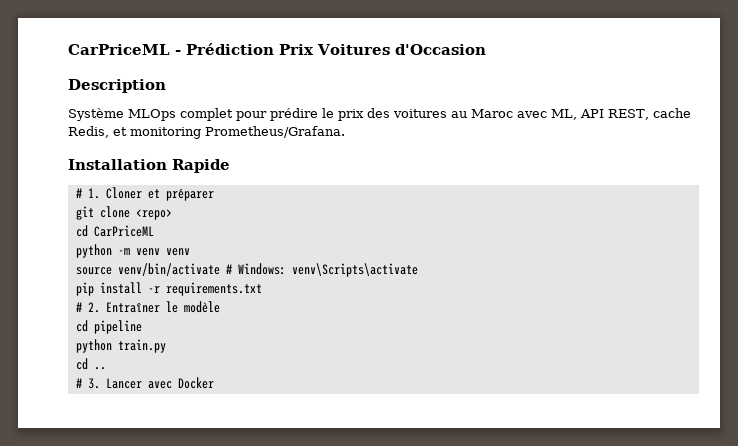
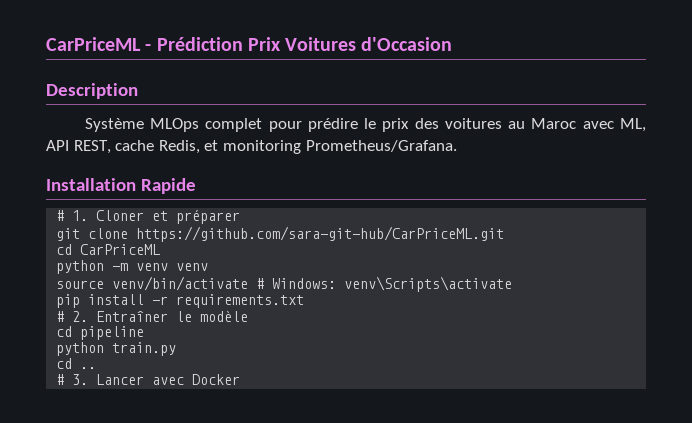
[135,209,172,220] <repo> -> [136,226,505,242] https://github.com/sara-git-hub/CarPriceML.git

